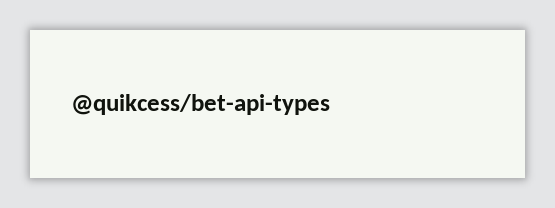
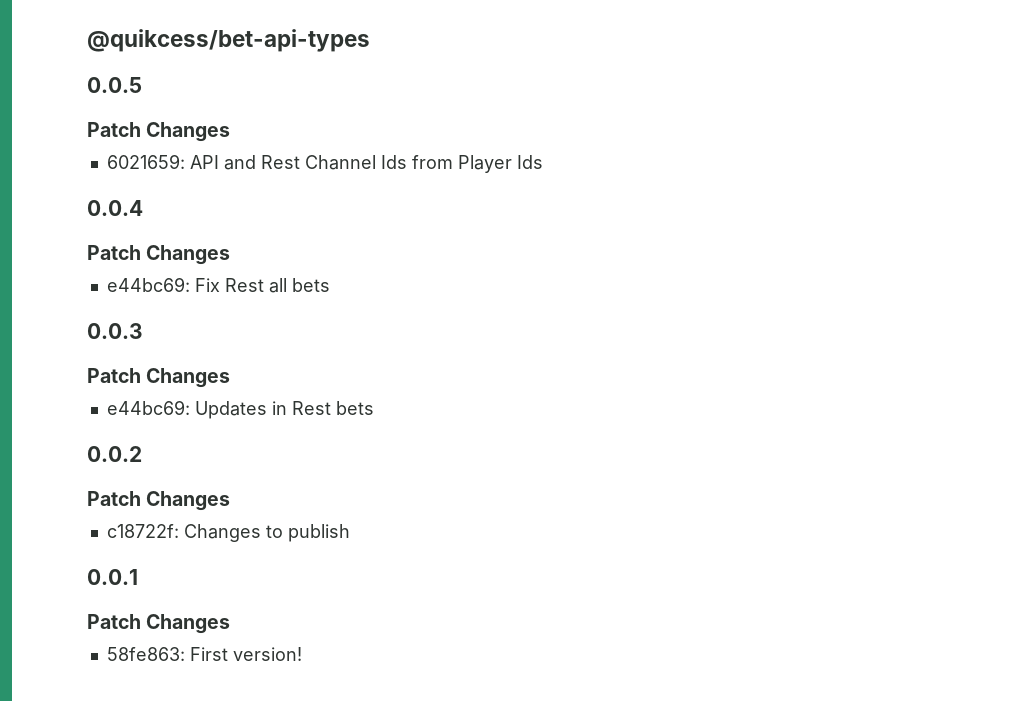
(330, 104) none -> [87,77,142,93] [87,122,231,142] [106,154,543,173] [87,200,143,216] [87,245,231,265] [106,277,330,293] [87,323,143,339] [87,368,231,388] [106,400,374,419] [87,446,142,462] [87,491,231,511] [106,524,350,542] [87,569,138,585] [87,614,231,634] [106,647,302,661] // 0.0.5 // Patch Changes // 6021659: API and Rest Channel Ids from Player Ids // 0.0.4 // Patch Changes // e44bc69: Fix Rest all bets // 0.0.3 // Patch Changes // e44bc69: Updates in Rest bets // 0.0.2 // Patch Changes // c18722f: Changes to publish // 0.0.1 // Patch Changes // 58fe863: First version!

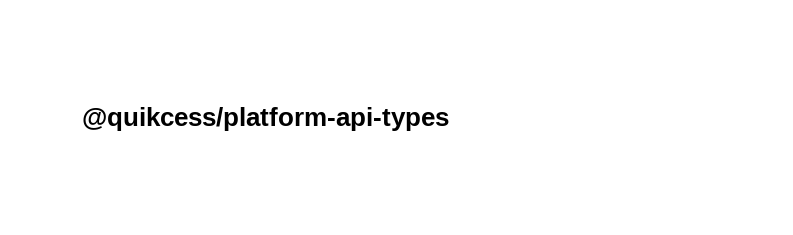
[87,29,370,52] [87,77,142,93] [87,122,231,142] [106,154,543,173] [87,200,143,216] [87,245,231,265] [106,277,330,293] [87,323,143,339] [87,368,231,388] [106,400,374,419] [87,446,142,462] [87,491,231,511] [106,524,350,542] [87,569,138,585] [87,614,231,634] [106,647,302,661] @quikcess/bet-api-types // 0.0.5 // Patch Changes // 6021659: API and Rest Channel Ids from Player Ids // 0.0.4 // Patch Changes // e44bc69: Fix Rest all bets // 0.0.3 // Patch Changes // e44bc69: Updates in Rest bets // 0.0.2 // Patch Changes // c18722f: Changes to publish // 0.0.1 // Patch Changes // 58fe863: First version! -> [82,107,449,131] @quikcess/platform-api-types

